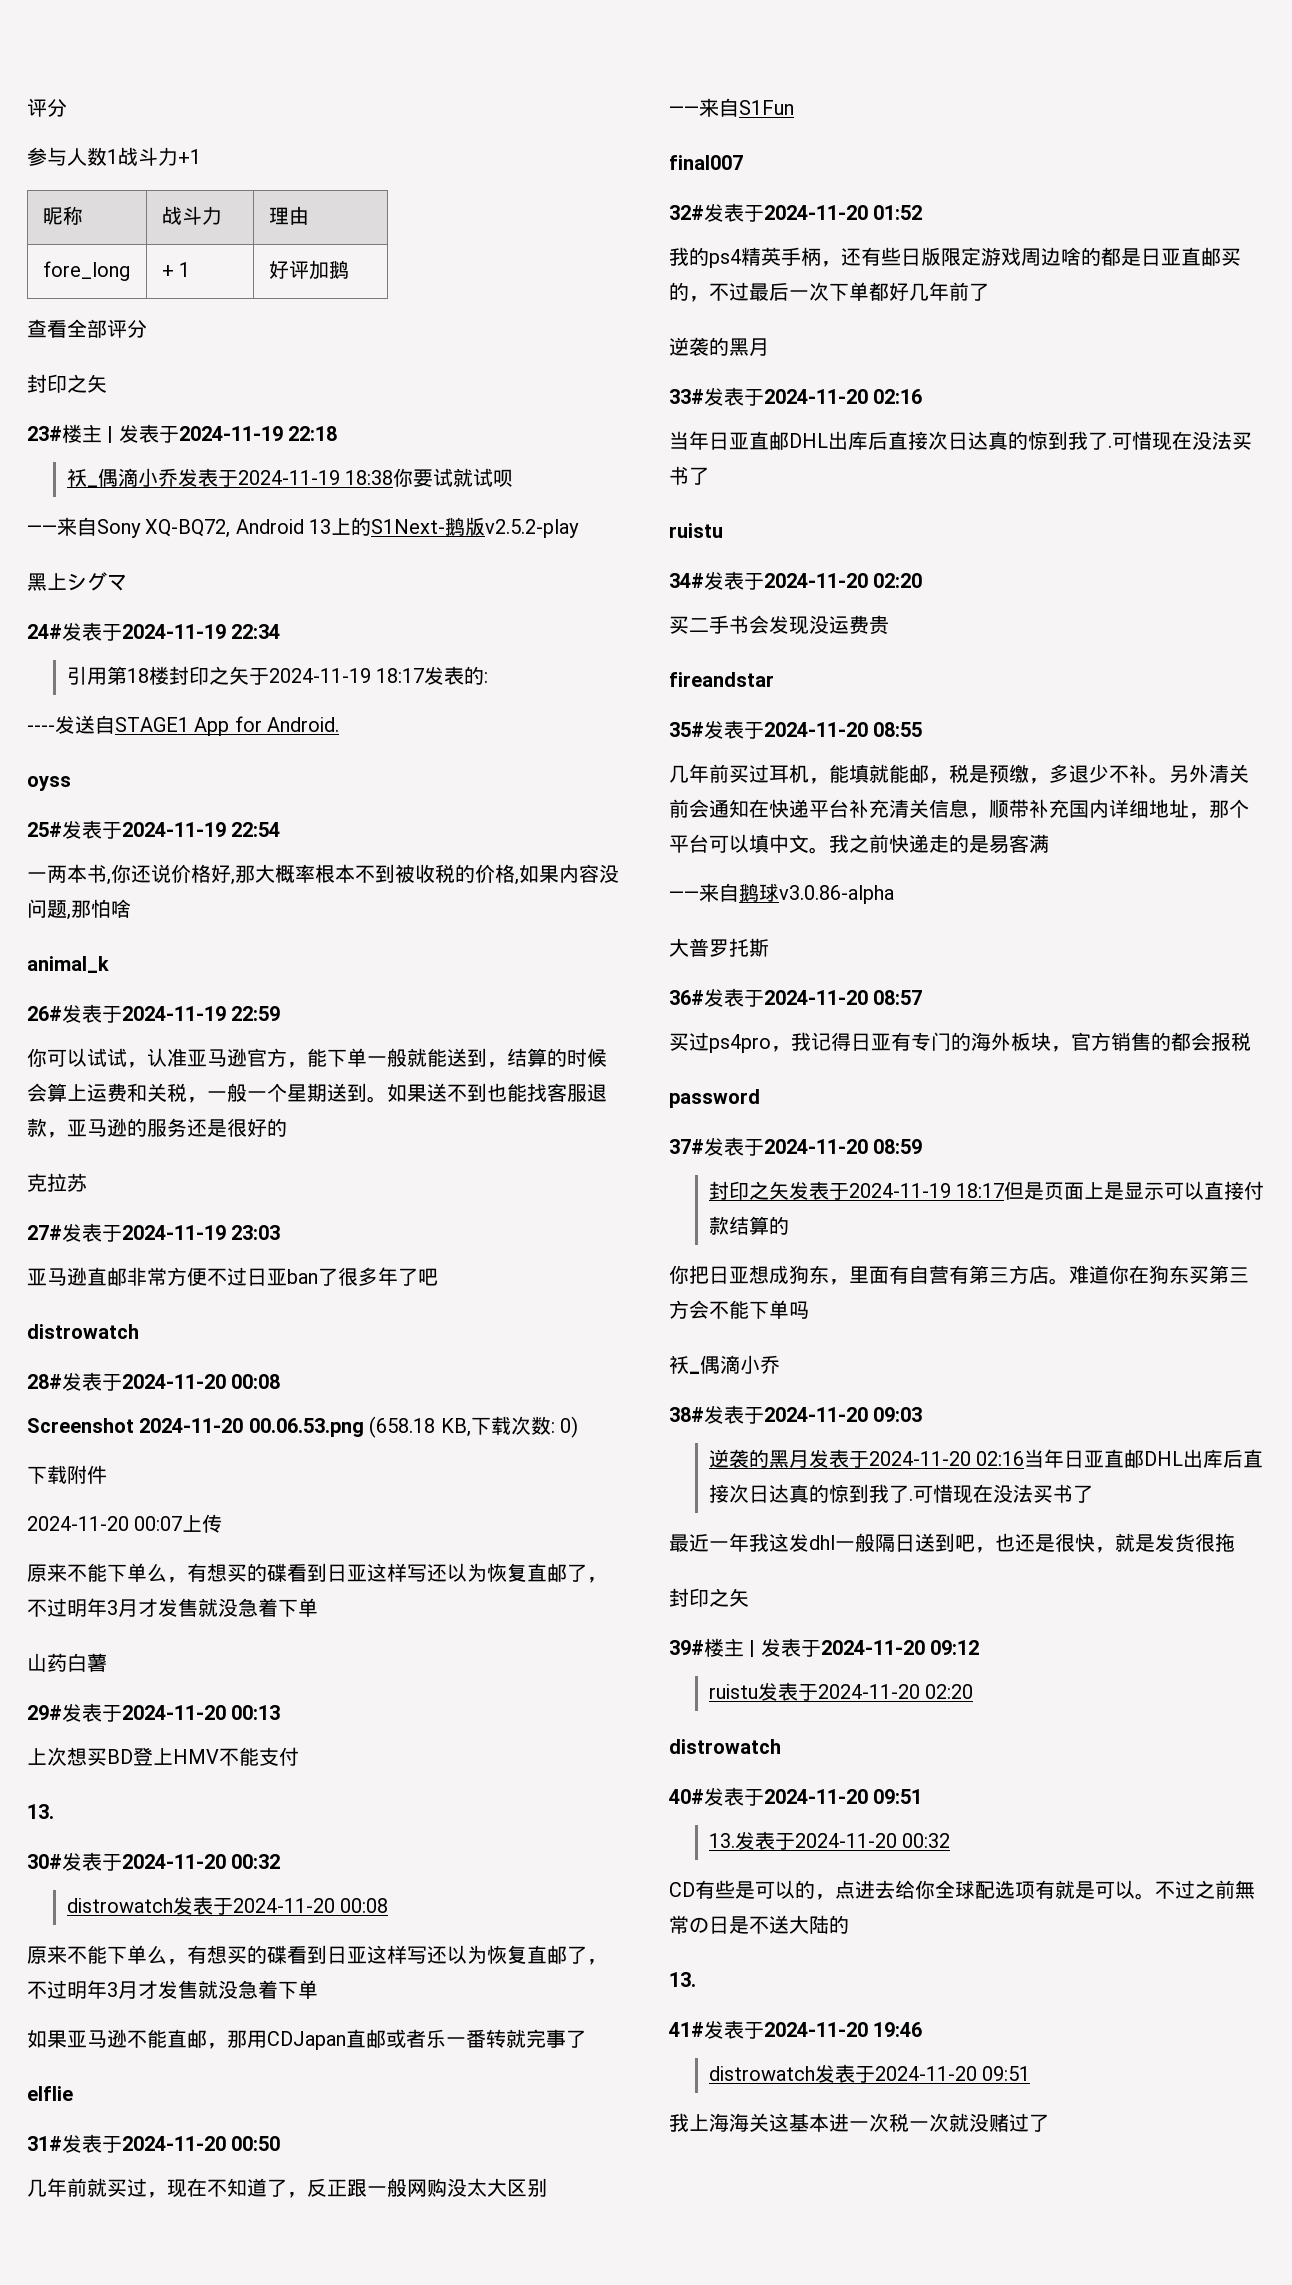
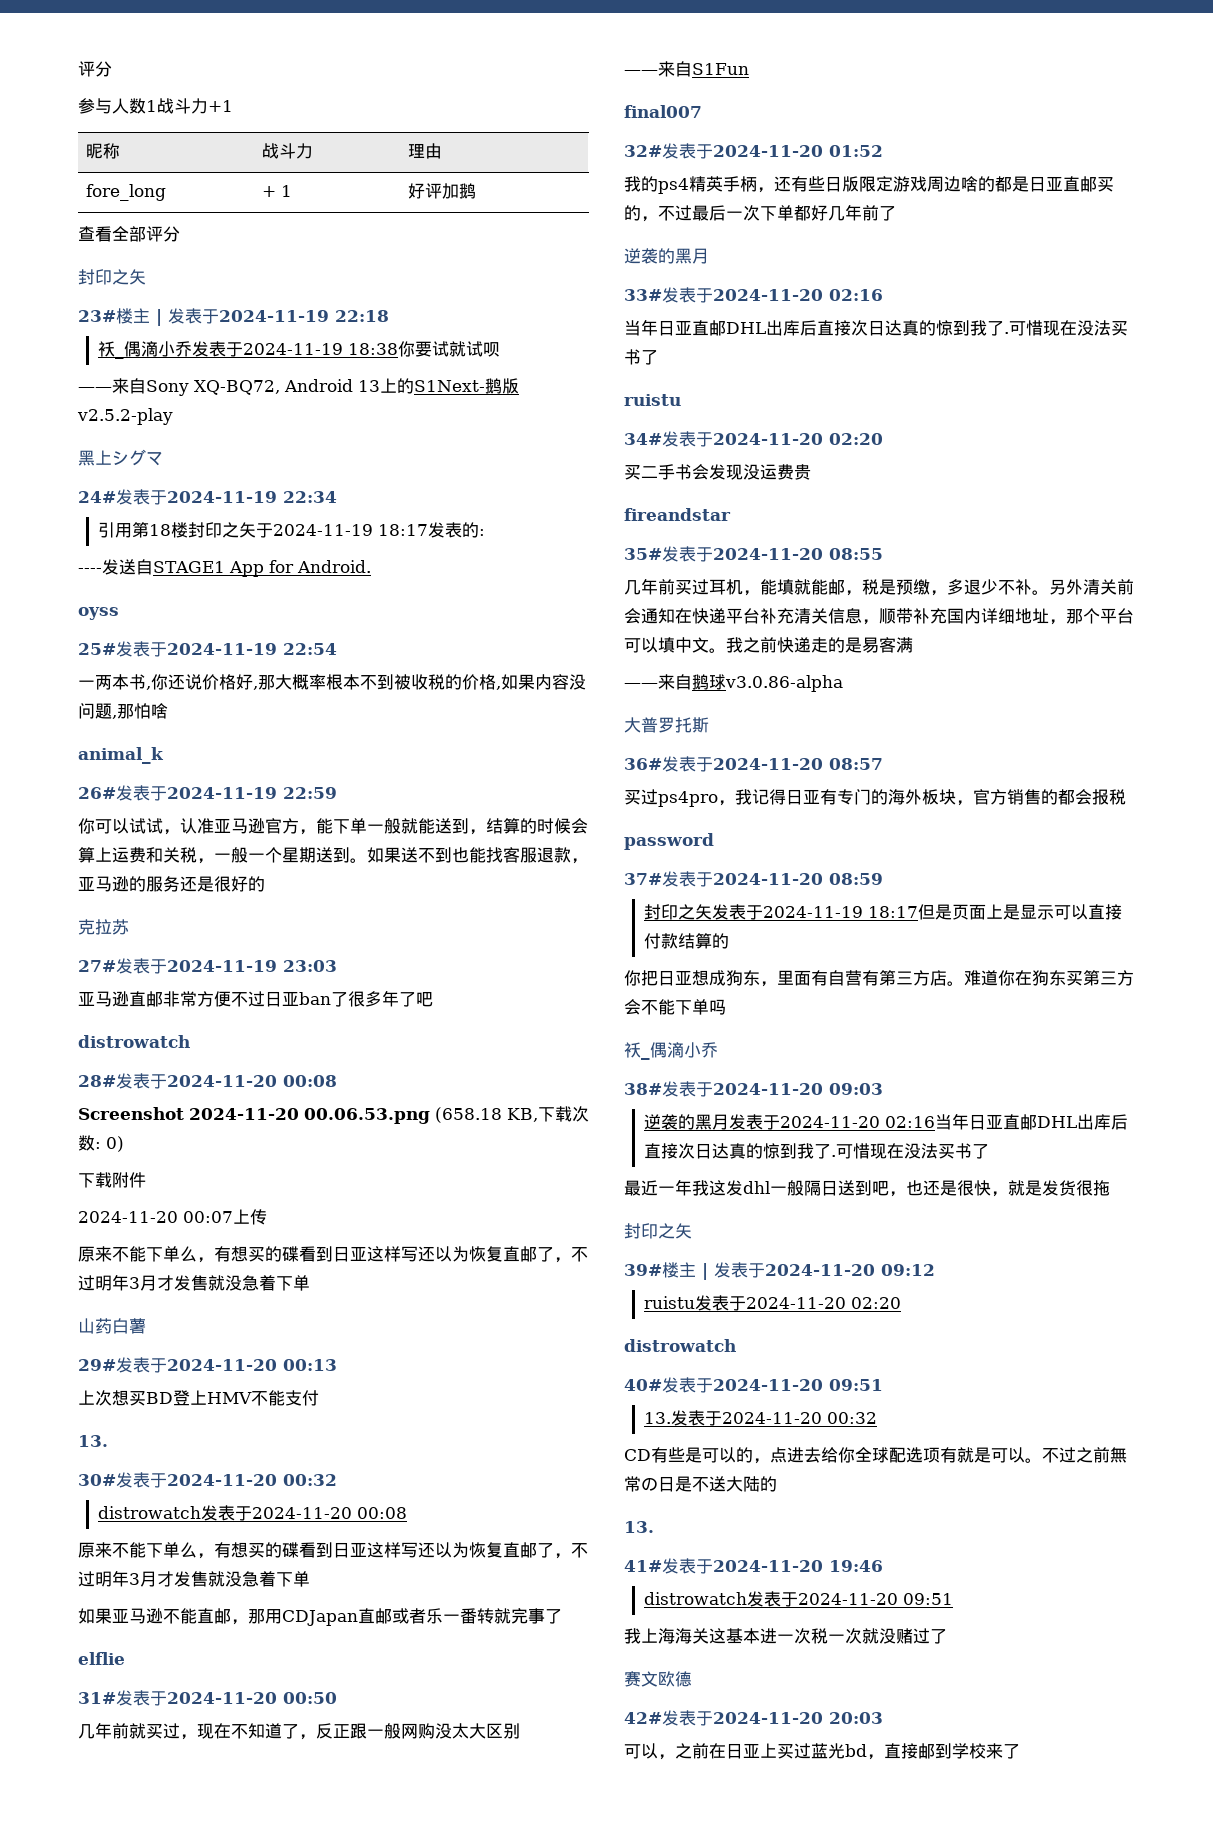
(1049, 2123) none -> [624,1671,692,1687] [624,1710,883,1726] [624,1743,1020,1760] // 赛文欧德 // 42#发表于2024-11-20 20:03 // 可以，之前在日亚上买过蓝光bd，直接邮到学校来了

